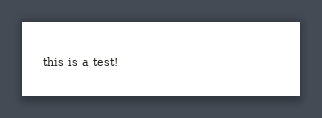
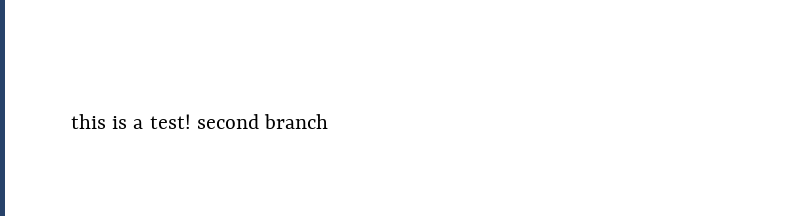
(118, 62) none -> [196,114,329,129] second branch

